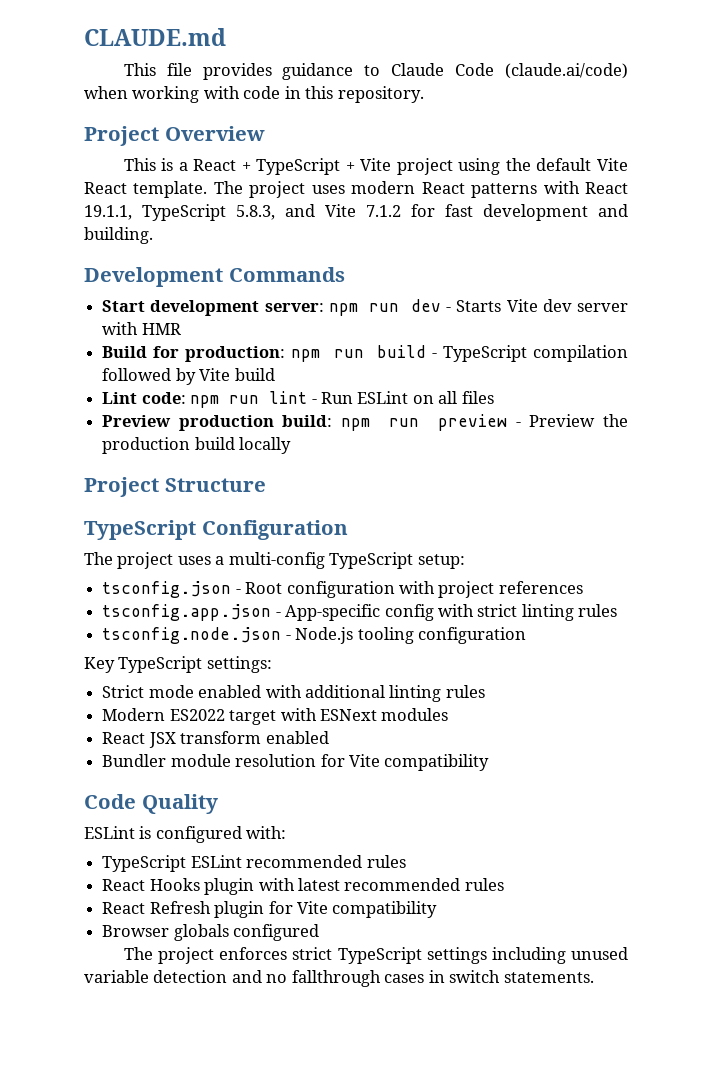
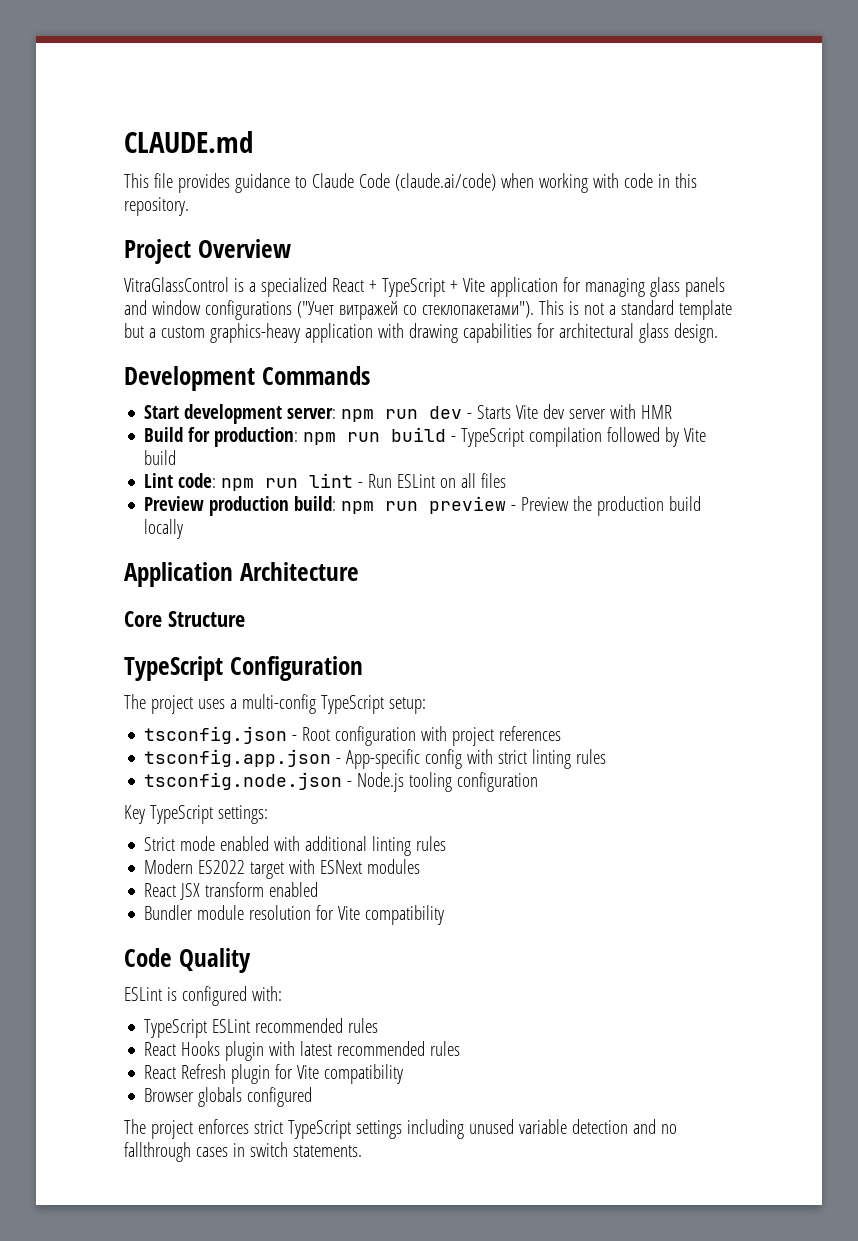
[123,158,156,171] This -> [124,277,229,292] VitraGlassControl
(188, 166) none -> [260,277,327,297] specialized
[396,158,629,175] [84,181,628,198] [84,204,628,221] [84,227,153,244] project using the default Vite React template. The project uses modern React patterns with React 19.1.1, TypeScript 5.8.3, and Vite 7.1.2 for fast development and building. -> [489,277,725,297] [124,300,732,320] [124,323,718,343] application for managing glass panels and window configurations ("Учет витражей со стеклопакетами"). This is not a standard template but a custom graphics-heavy application with drawing capabilities for architectural glass design.
[84,477,159,497] Project -> [124,562,359,587] [124,611,162,627] Application Architecture // Core

